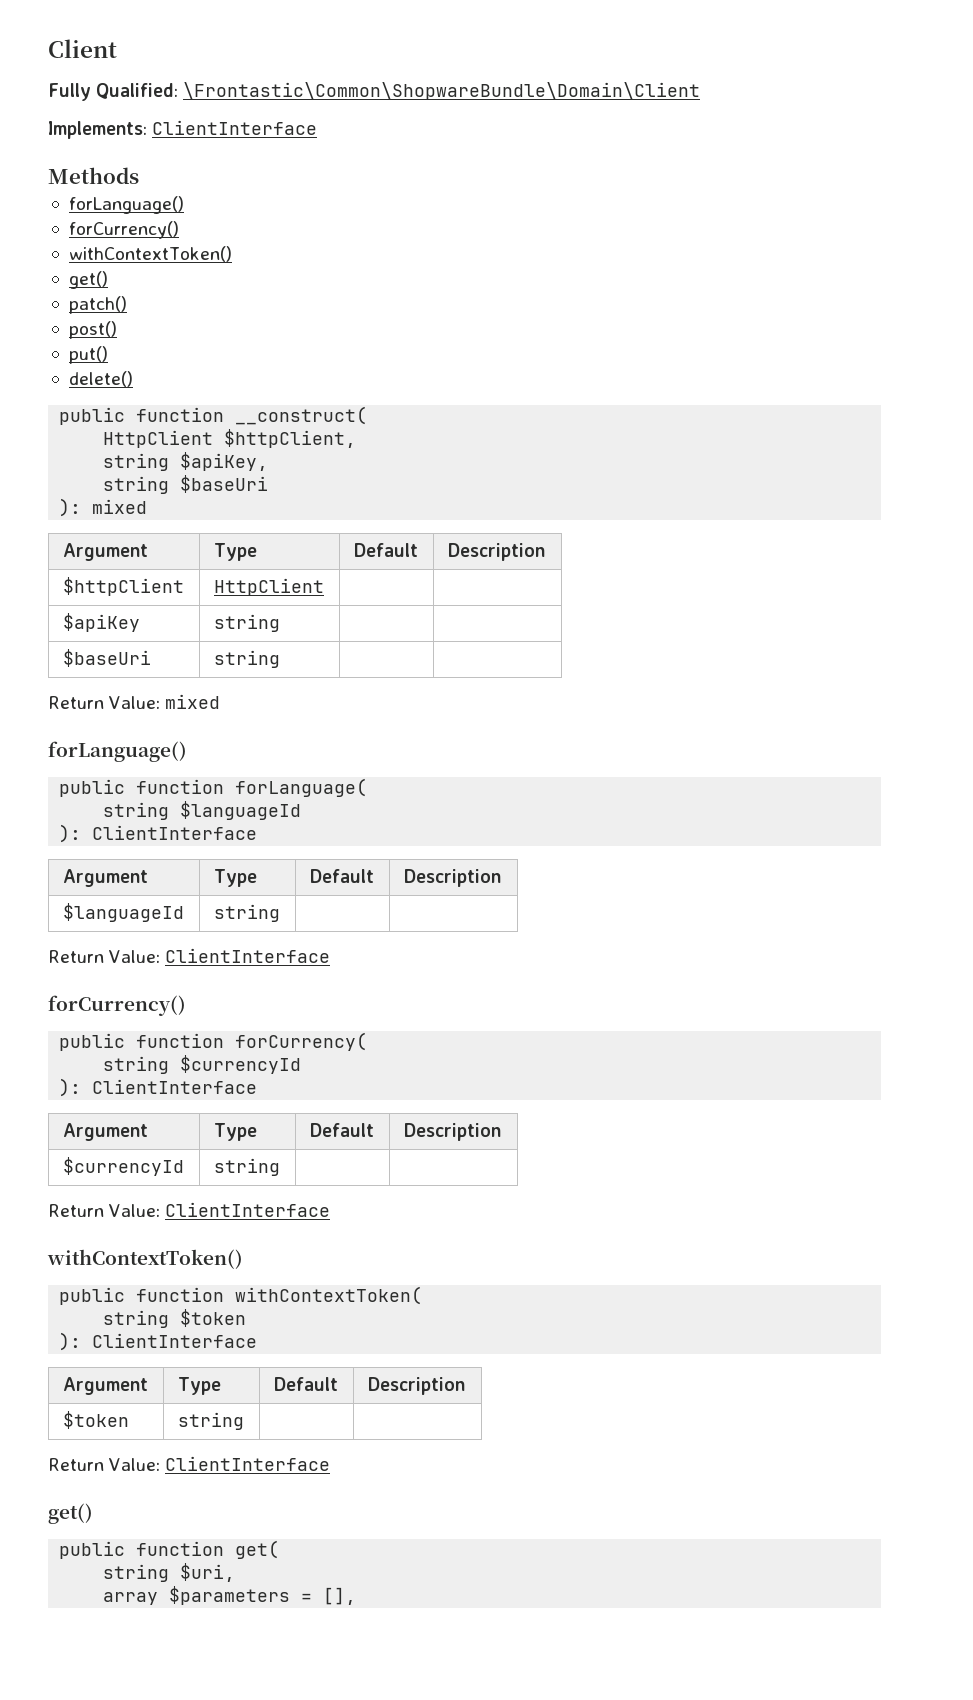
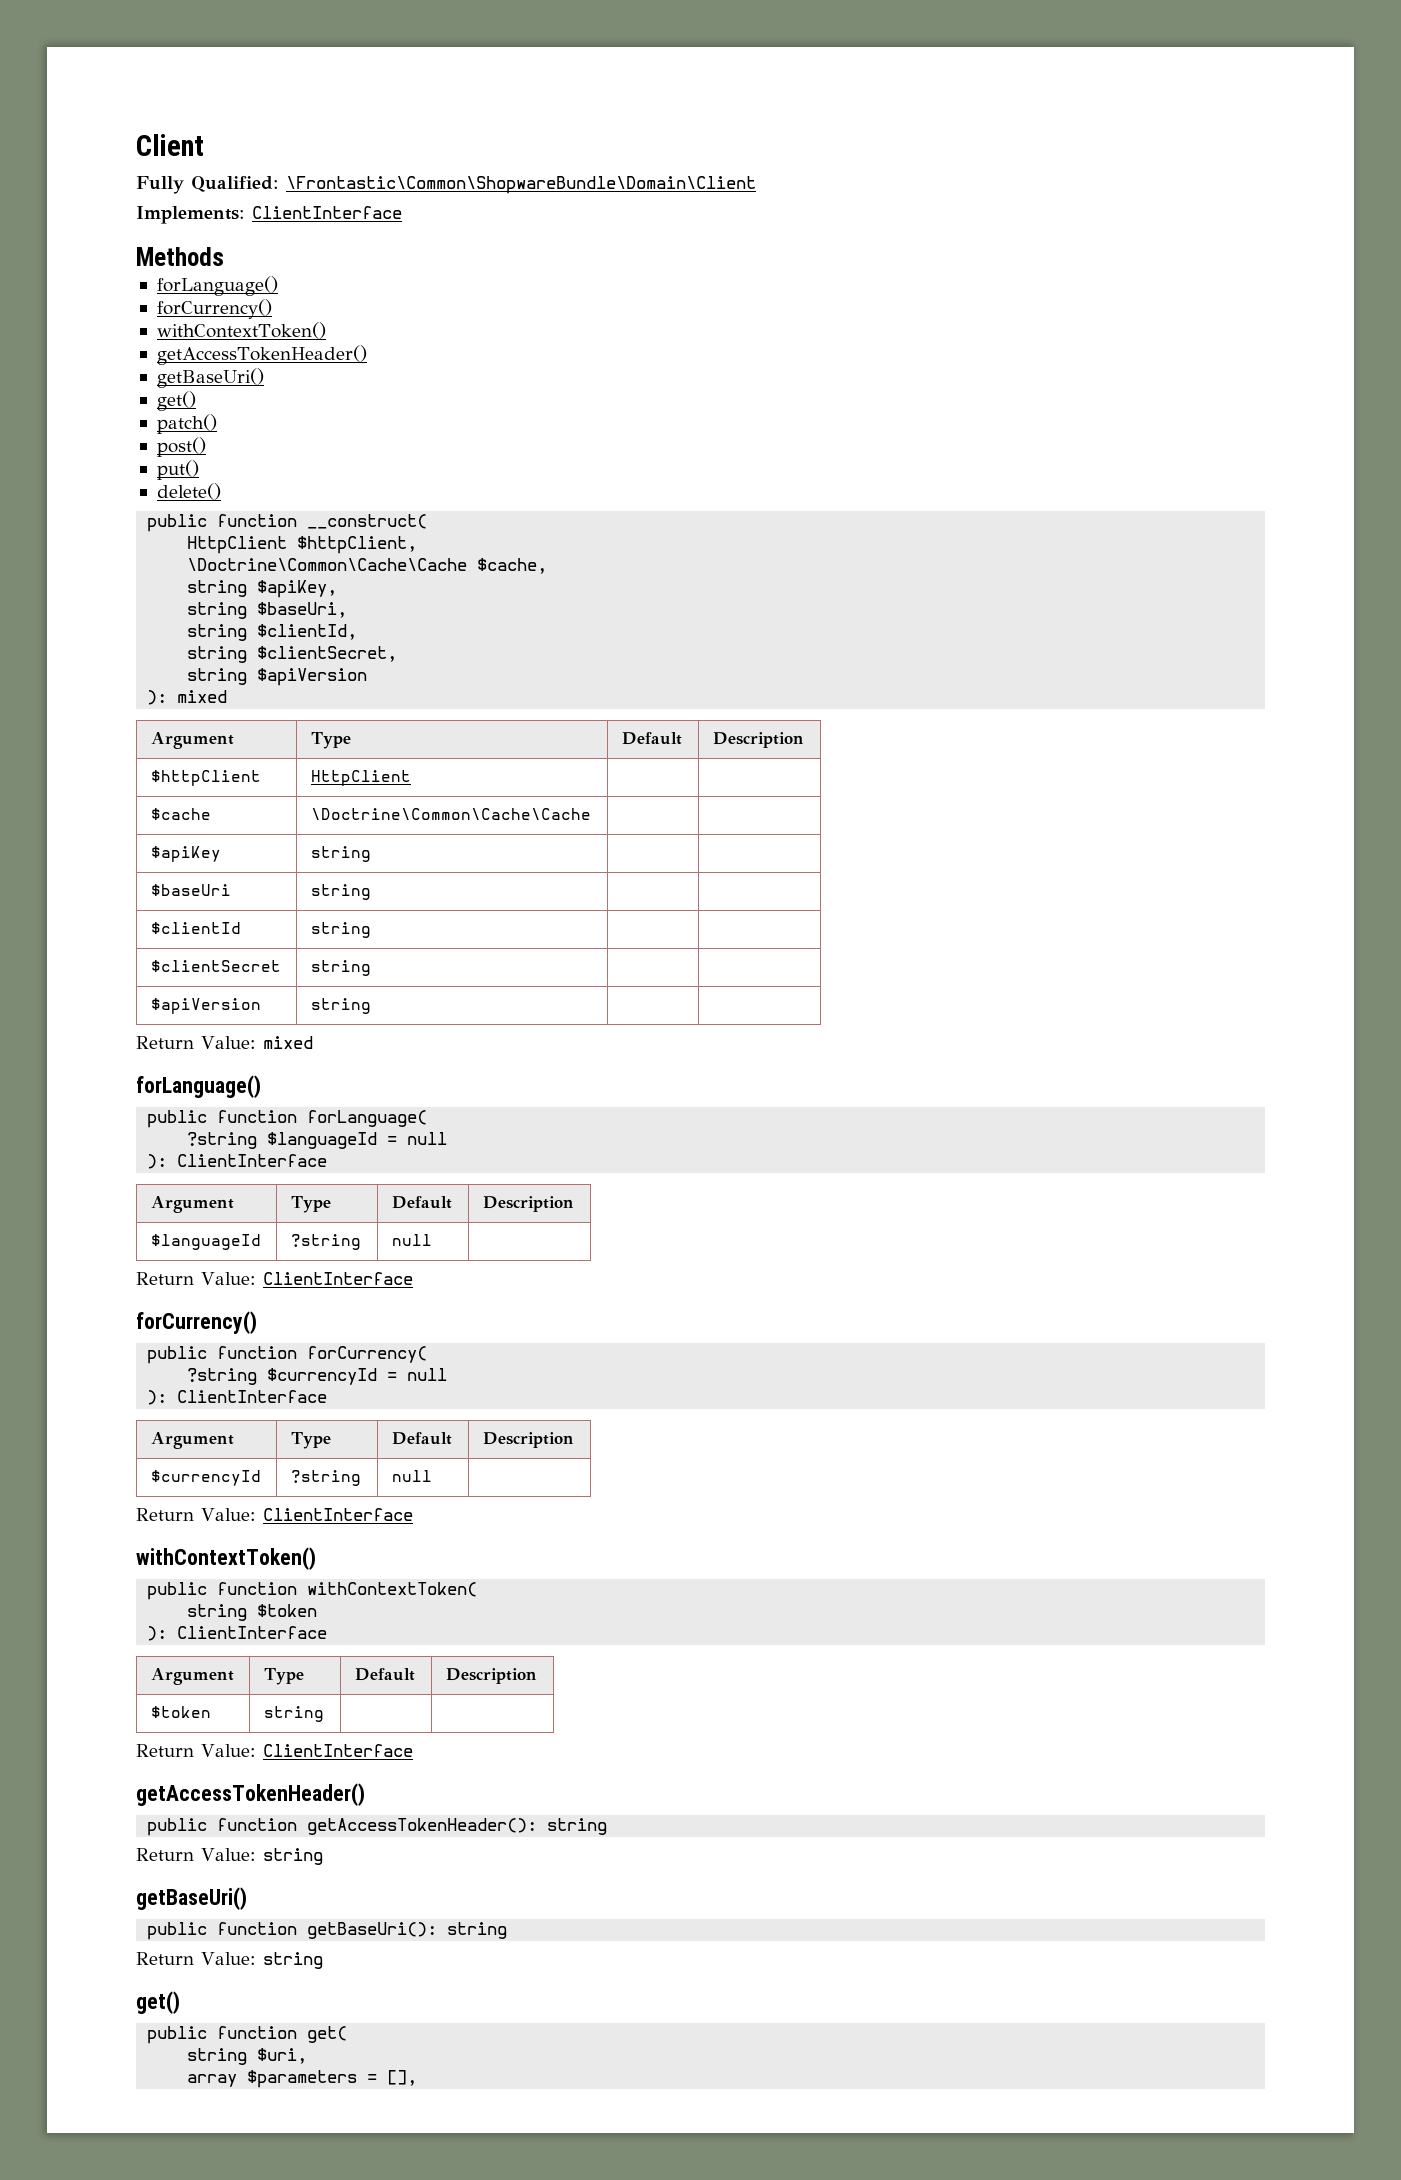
(232, 254) none -> [156,345,367,365] [156,368,264,388] // getAccessTokenHeader() // getBaseUri()
(357, 438) none -> [187,558,548,574] // \Doctrine\Common\Cache\Cache $cache,
[180,475,269,493] $baseUri -> [257,602,348,618] [187,624,358,641] [187,646,398,663] [187,668,368,686] $baseUri, // string $clientId, // string $clientSecret, // string $apiVersion
(324, 587) none -> [150,808,211,820] [310,808,591,820] // $cache | \Doctrine\Common\Cache\Cache | |
(280, 659) none -> [150,922,241,934] [310,922,371,938] [150,960,281,972] [310,960,371,976] [150,998,261,1014] [310,998,371,1014] // $clientId | string | | // $clientSecret | string | | // $apiVersion | string | |
[103,801,302,820] string $languageId -> [187,1132,448,1149] ?string $languageId = null
[213,904,280,922] string | -> [290,1234,361,1250] [391,1234,432,1246] ?string | null
[103,1055,302,1074] string $currencyId -> [187,1368,448,1385] ?string $currencyId = null
[213,1158,280,1176] string | -> [290,1470,361,1486] [391,1470,432,1482] ?string | null
(331, 1463) none -> [136,1783,365,1806] [147,1818,608,1836] [136,1848,323,1865] [136,1887,247,1910] [147,1922,508,1940] [136,1952,323,1969] // getAccessTokenHeader() // public function getAccessTokenHeader(): string // Return Value: string // getBaseUri() // public function getBaseUri(): string // Return Value: string

